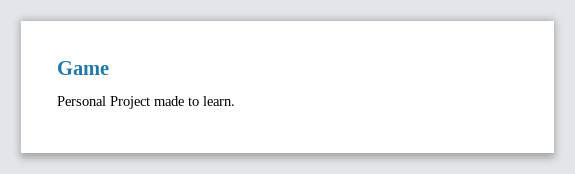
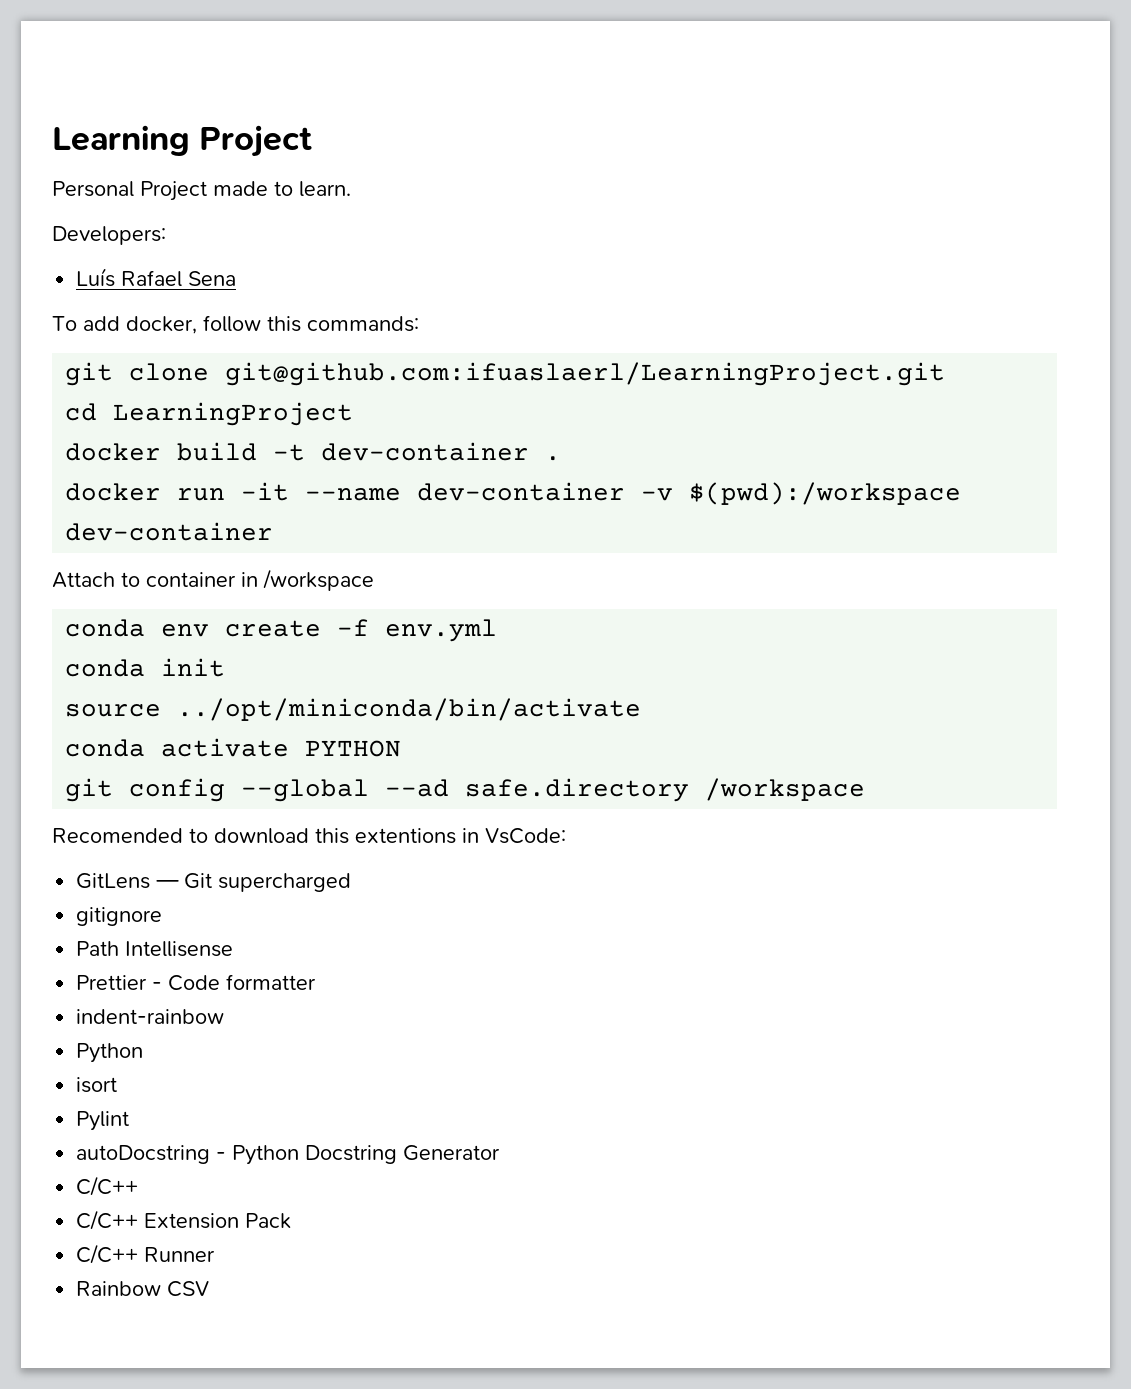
[57,61,109,75] Game -> [52,125,313,157] Learning Project
(235, 101) none -> [52,226,166,245] [76,268,237,287] [52,315,419,334] [65,362,946,386] [65,402,354,426] [65,442,562,461] [65,482,962,505] [65,522,274,541] [52,569,374,591] [65,619,498,642] [65,658,226,677] [65,698,642,721] [65,738,402,757] [65,778,866,802] [52,828,566,844] [76,873,352,892] [76,907,163,926] [76,941,234,957] [76,974,317,991] [76,1009,225,1024] [76,1043,144,1063] [76,1077,118,1093] [76,1111,130,1131] [76,1145,501,1165] [76,1176,139,1196] [76,1210,292,1230] [76,1244,216,1264] [76,1281,210,1297] // Developers: // Luís Rafael Sena // To add docker, follow this commands: // git clone git@github.com:ifuaslaerl/LearningProject.git // cd LearningProject // docker build -t dev-container . // docker run -it --name dev-container -v $(pwd):/workspace dev-container // Attach to container in /workspace // conda env create -f env.yml // conda init // source ../opt/miniconda/bin/activate // conda activate PYTHON // git config --global --ad safe.directory /workspace // Recomended to download this extentions in VsCode: // GitLens — Git supercharged // gitignore // Path Intellisense // Prettier - Code formatter // indent-rainbow // Python // isort // Pylint // autoDocstring - Python Docstring Generator // C/C++ // C/C++ Extension Pack // C/C++ Runner // Rainbow CSV

